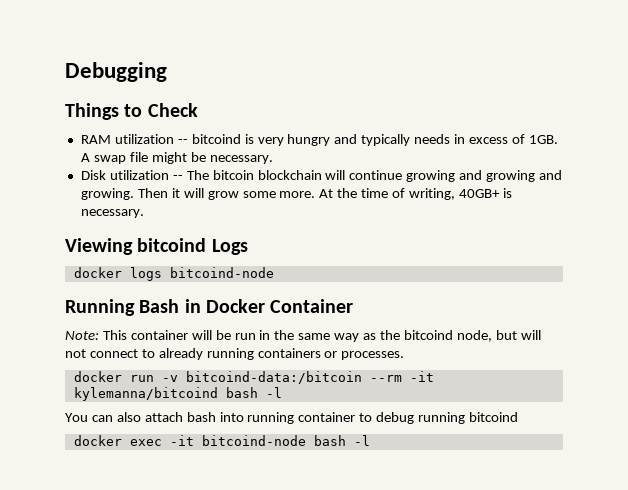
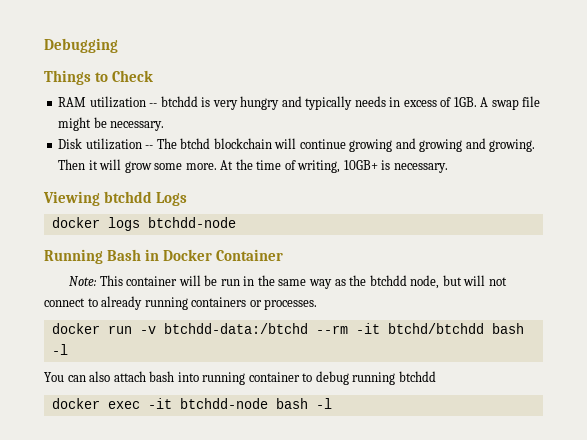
[191,134,241,144] bitcoind -> [160,96,198,107] btchdd
[212,170,254,180] bitcoin -> [180,138,211,149] btchd
[458,189,500,198] 40GB+ -> [343,160,378,170] 10GB+
[137,238,207,252] bitcoind -> [103,191,152,203] btchdd
[169,267,274,278] bitcoind-node -> [147,217,236,228] btchdd-node
[403,330,453,340] bitcoind -> [369,275,407,286] btchdd
[185,371,362,384] bitcoind-data:/bitcoin -> [163,323,308,334] btchdd-data:/btchd
[73,387,218,401] kylemanna/bitcoind -> [387,323,484,334] btchd/btchdd
[469,412,519,422] bitcoind -> [398,371,436,382] btchdd
[201,435,306,446] bitcoind-node -> [179,398,268,409] btchdd-node

